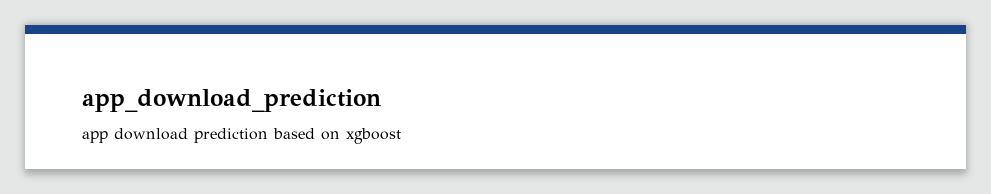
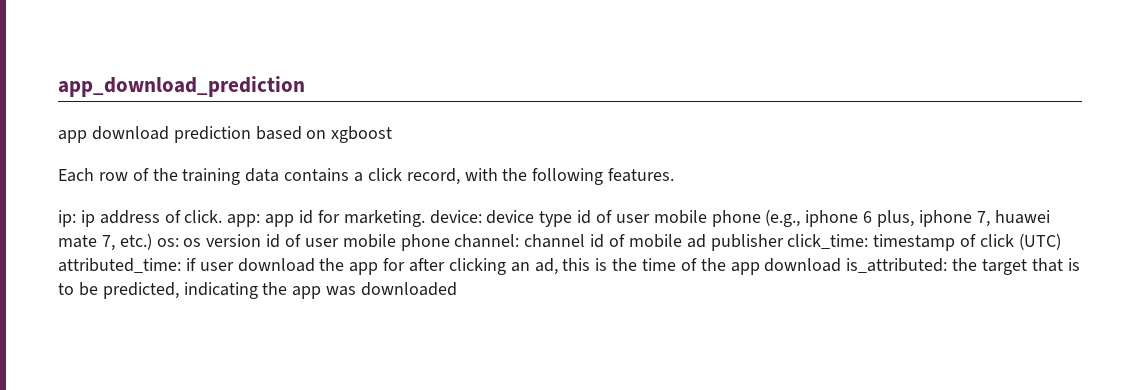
(401, 136) none -> [58,168,675,185] [58,209,1050,227] [58,233,1061,251] [58,258,1080,275] [58,282,458,299] // Each row of the training data contains a click record, with the following features. // ip: ip address of click. app: app id for marketing. device: device type id of user mobile phone (e.g., iphone 6 plus, iphone 7, huawei mate 7, etc.) os: os version id of user mobile phone channel: channel id of mobile ad publisher click_time: timestamp of click (UTC) attributed_time: if user download the app for after clicking an ad, this is the time of the app download is_attributed: the target that is to be predicted, indicating the app was downloaded

